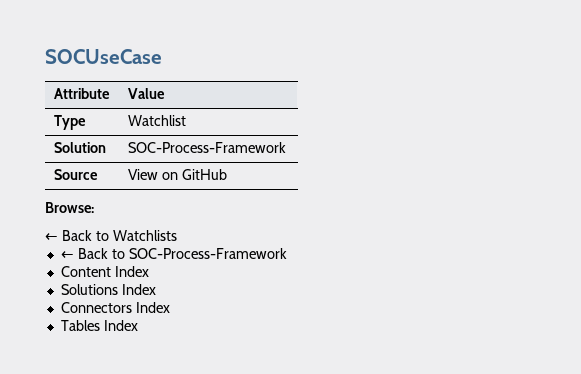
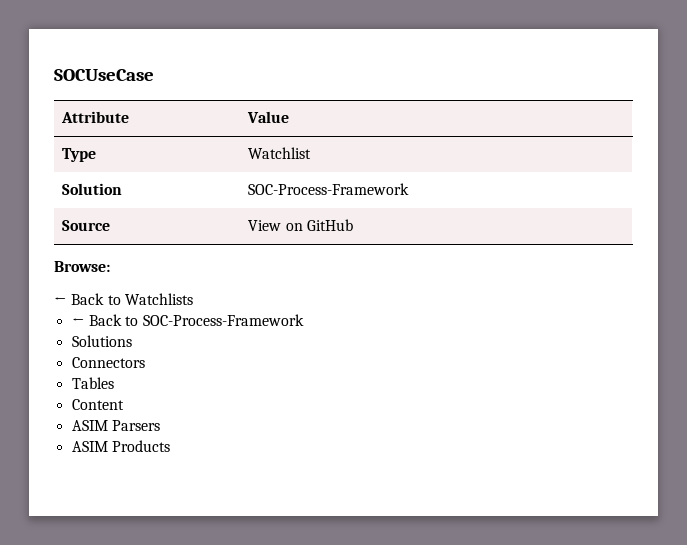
[60,266,149,277] // Content Index -> (304, 320) none
[121,284,156,295] Index -> (132, 341) none
[135,302,170,313] Index -> (145, 362) none
[103,320,138,331] Index -> [71,399,124,410] [71,420,160,431] [71,440,170,452] // Content // ASIM Parsers // ASIM Products

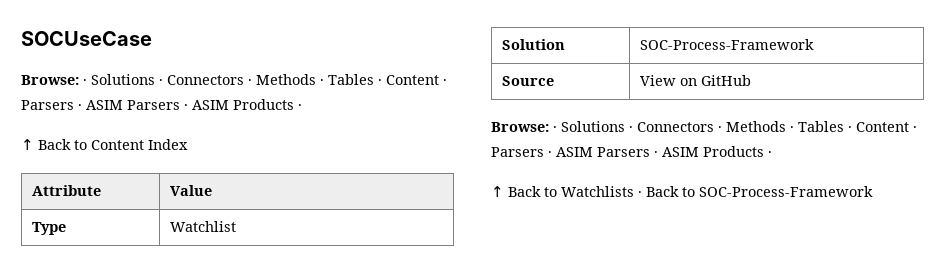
(154, 75) none -> [21,74,447,85] [21,99,302,110] [21,139,188,150] // Browse: · Solutions · Connectors · Methods · Tables · Content · Parsers · ASIM Parsers · ASIM Products · // ↑ Back to Content Index
[54,297,67,305] // ← -> [553,121,917,132] [491,146,772,157] [491,186,504,197] · Solutions · Connectors · Methods · Tables · Content · Parsers · ASIM Parsers · ASIM Products · // ↑
[71,318,85,326] // ← -> [638,191,642,197] ·
[71,335,132,347] [71,357,145,368] [71,377,114,389] [71,399,124,410] [71,420,160,431] [71,440,170,452] // Solutions // Connectors // Tables // Content // ASIM Parsers // ASIM Products -> (873, 191) none

